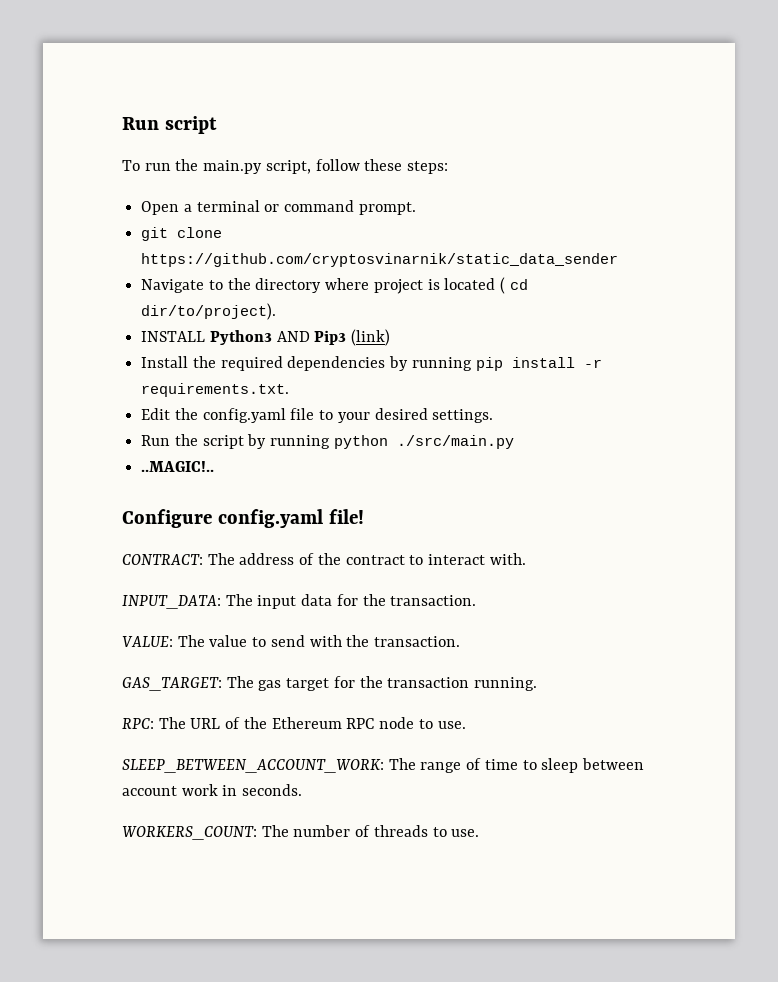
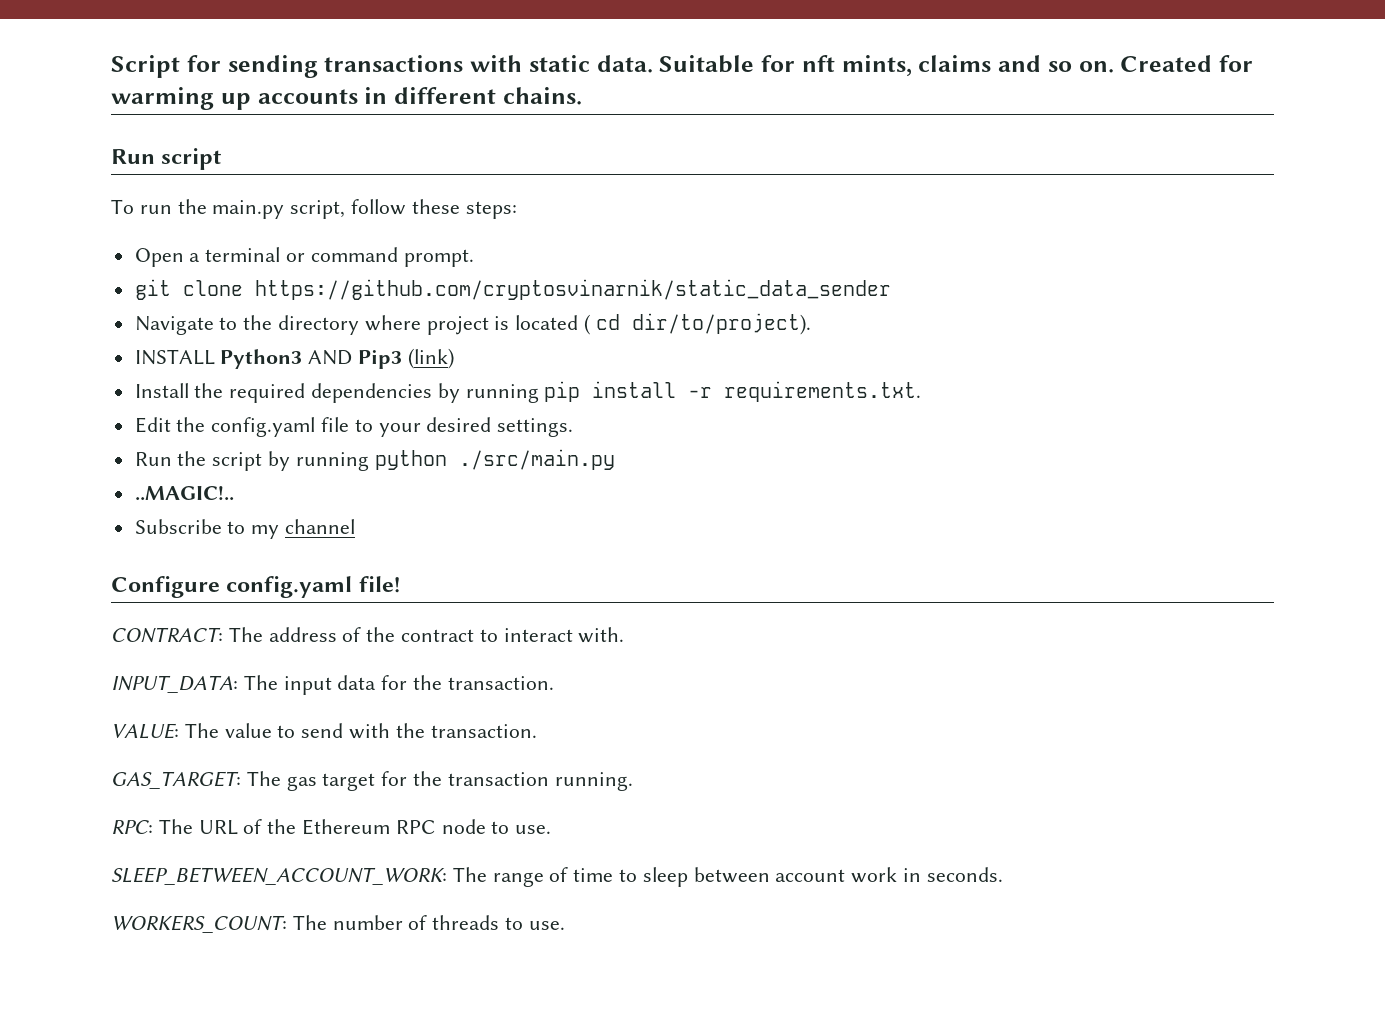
(122, 123) none -> [111,55,1253,78] [111,87,582,110] Script for sending transactions with static data. Suitable for nft mints, claims and so on. Created for warming up accounts in different chains. //
(215, 466) none -> [134,519,356,539] // Subscribe to my channel

